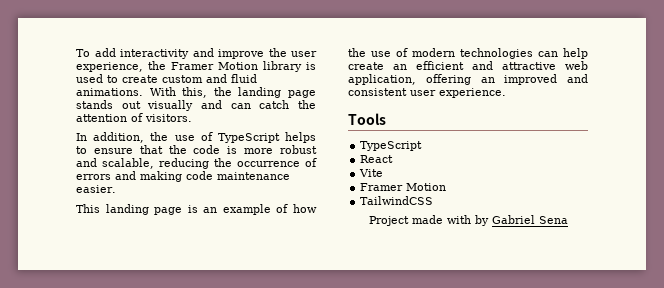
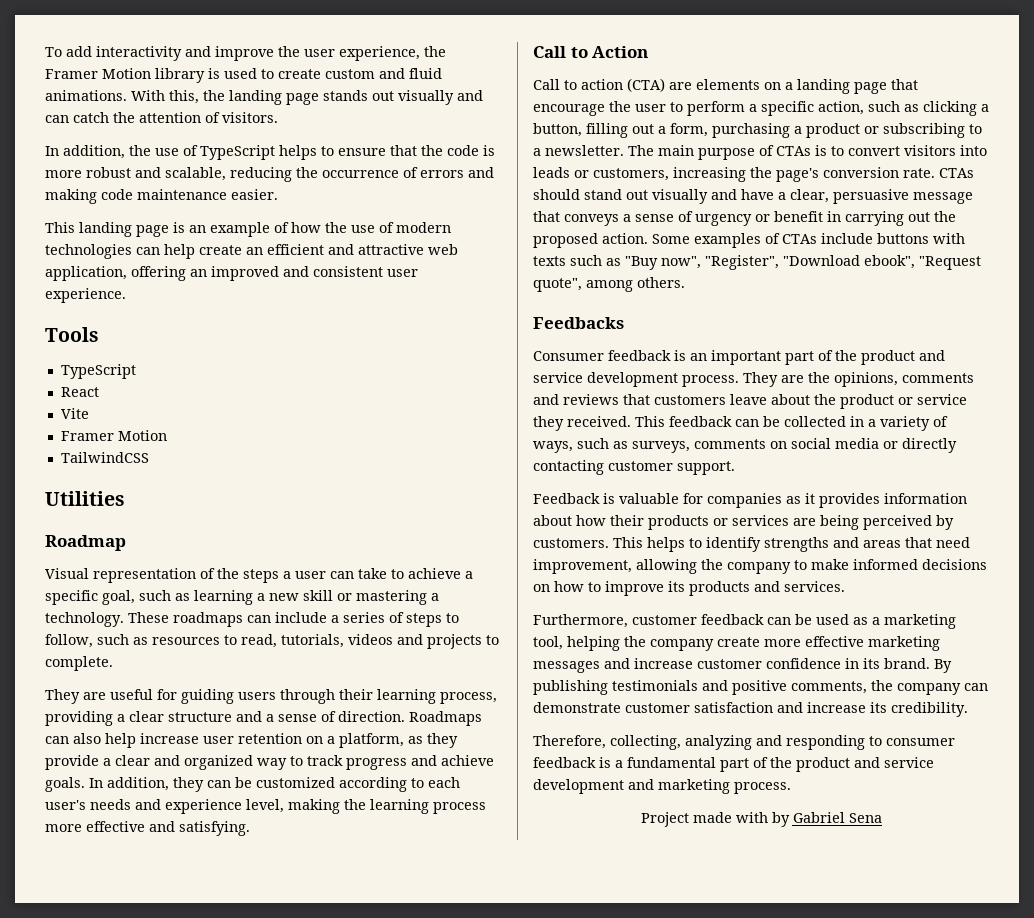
(434, 200) none -> [45,491,125,506] [45,535,126,551] [45,568,473,583] [45,590,439,605] [45,612,459,627] [45,634,499,649] [45,656,113,671] [45,689,497,704] [45,711,482,726] [45,733,458,748] [45,755,494,770] [45,777,460,792] [45,799,486,814] [45,821,250,836] [533,46,649,58] [533,78,918,94] [533,101,989,116] [533,123,982,138] [533,145,987,160] [533,167,974,182] [533,189,973,204] [533,211,956,226] [533,233,965,248] [533,255,981,270] [533,277,685,292] [533,317,624,329] [533,350,945,365] [533,372,974,387] [533,394,967,409] [533,416,948,431] [533,438,957,453] [533,460,735,475] [533,493,967,508] [533,515,954,530] [533,537,970,552] [533,559,987,574] [533,581,845,596] [533,614,956,629] [533,636,940,651] [533,658,952,673] [533,680,988,695] [533,702,968,717] [533,735,955,750] [533,757,934,772] [533,779,791,794] // Utilities // Roadmap // Visual representation of the steps a user can take to achieve a specific goal, such as learning a new skill or mastering a technology. These roadmaps can include a series of steps to follow, such as resources to read, tutorials, videos and projects to complete. // They are useful for guiding users through their learning process, providing a clear structure and a sense of direction. Roadmaps can also help increase user retention on a platform, as they provide a clear and organized way to track progress and achieve goals. In addition, they can be customized according to each user's needs and experience level, making the learning process more effective and satisfying. // Call to Action // Call to action (CTA) are elements on a landing page that encourage the user to perform a specific action, such as clicking a button, filling out a form, purchasing a product or subscribing to a newsletter. The main purpose of CTAs is to convert visitors into leads or customers, increasing the page's conversion rate. CTAs should stand out visually and have a clear, persuasive message that conveys a sense of urgency or benefit in carrying out the proposed action. Some examples of CTAs include buttons with texts such as "Buy now", "Register", "Download ebook", "Request quote", among others. // Feedbacks // Consumer feedback is an important part of the product and service development process. They are the opinions, comments and reviews that customers leave about the product or service they received. This feedback can be collected in a variety of ways, such as surveys, comments on social media or directly contacting customer support. // Feedback is valuable for companies as it provides information about how their products or services are being perceived by customers. This helps to identify strengths and areas that need improvement, allowing the company to make informed decisions on how to improve its products and services. // Furthermore, customer feedback can be used as a marketing tool, helping the company create more effective marketing messages and increase customer confidence in its brand. By publishing testimonials and positive comments, the company can demonstrate customer satisfaction and increase its credibility. // Therefore, collecting, analyzing and responding to consumer feedback is a fundamental part of the product and service development and marketing process.

